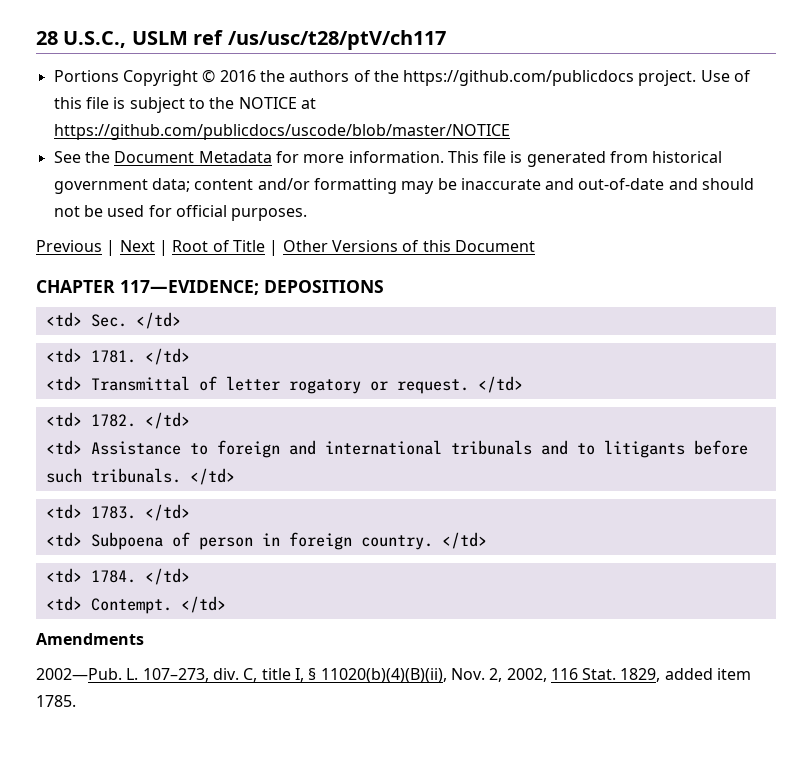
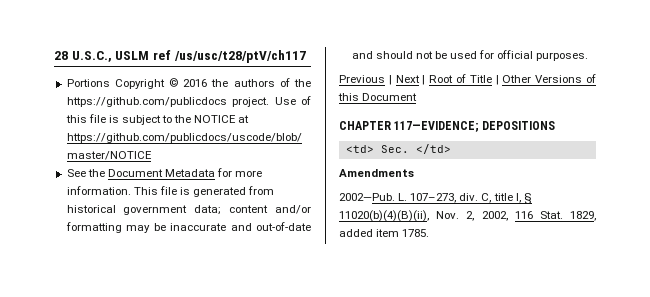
[45,348,190,365] [45,376,523,394] [45,412,190,429] [45,440,748,458] [45,468,235,485] [45,504,190,521] [45,532,487,550] [45,568,190,585] [45,596,226,614] // <td> 1781. </td> // <td> Transmittal of letter rogatory or request. </td> // <td> 1782. </td> // <td> Assistance to foreign and international tribunals and to litigants before such tribunals. </td> // <td> 1783. </td> // <td> Subpoena of person in foreign country. </td> // <td> 1784. </td> // <td> Contempt. </td> -> (451, 149) none

